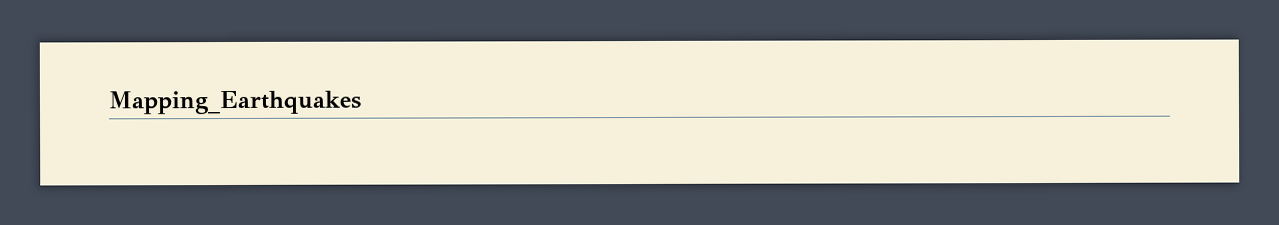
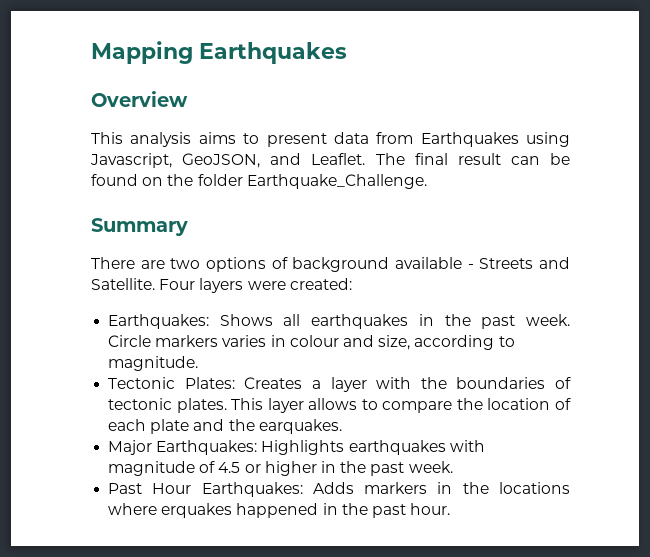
[108,90,362,115] Mapping_Earthquakes -> [91,41,347,64] [91,91,188,107] [91,132,570,147] [90,153,570,168] [91,174,427,189] [91,218,188,236] [91,257,570,272] [91,278,352,293] [108,314,570,329] [108,335,515,350] [108,356,199,371] [108,377,571,392] [108,398,571,413] [108,419,342,434] [108,440,485,455] [108,461,453,476] [108,482,570,497] [108,503,451,518] Mapping Earthquakes // Overview // This analysis aims to present data from Earthquakes using Javascript, GeoJSON, and Leaflet. The final result can be found on the folder Earthquake_Challenge. // Summary // There are two options of background available - Streets and Satellite. Four layers were created: // Earthquakes: Shows all earthquakes in the past week. Circle markers varies in colour and size, according to magnitude. // Tectonic Plates: Creates a layer with the boundaries of tectonic plates. This layer allows to compare the location of each plate and the earquakes. // Major Earthquakes: Highlights earthquakes with magnitude of 4.5 or higher in the past week. // Past Hour Earthquakes: Adds markers in the locations where erquakes happened in the past hour.

